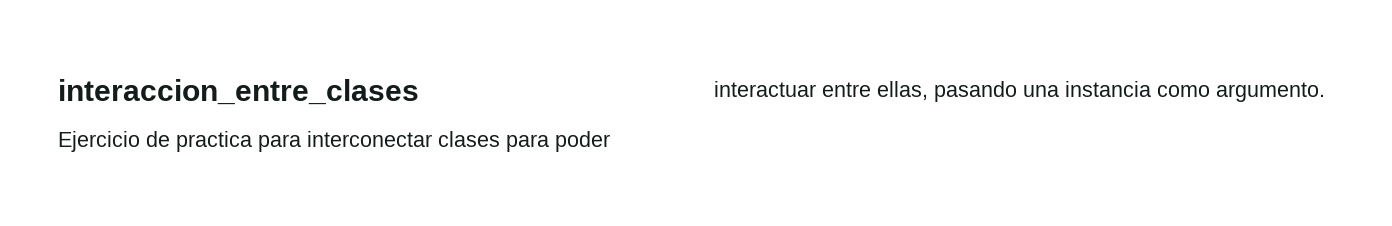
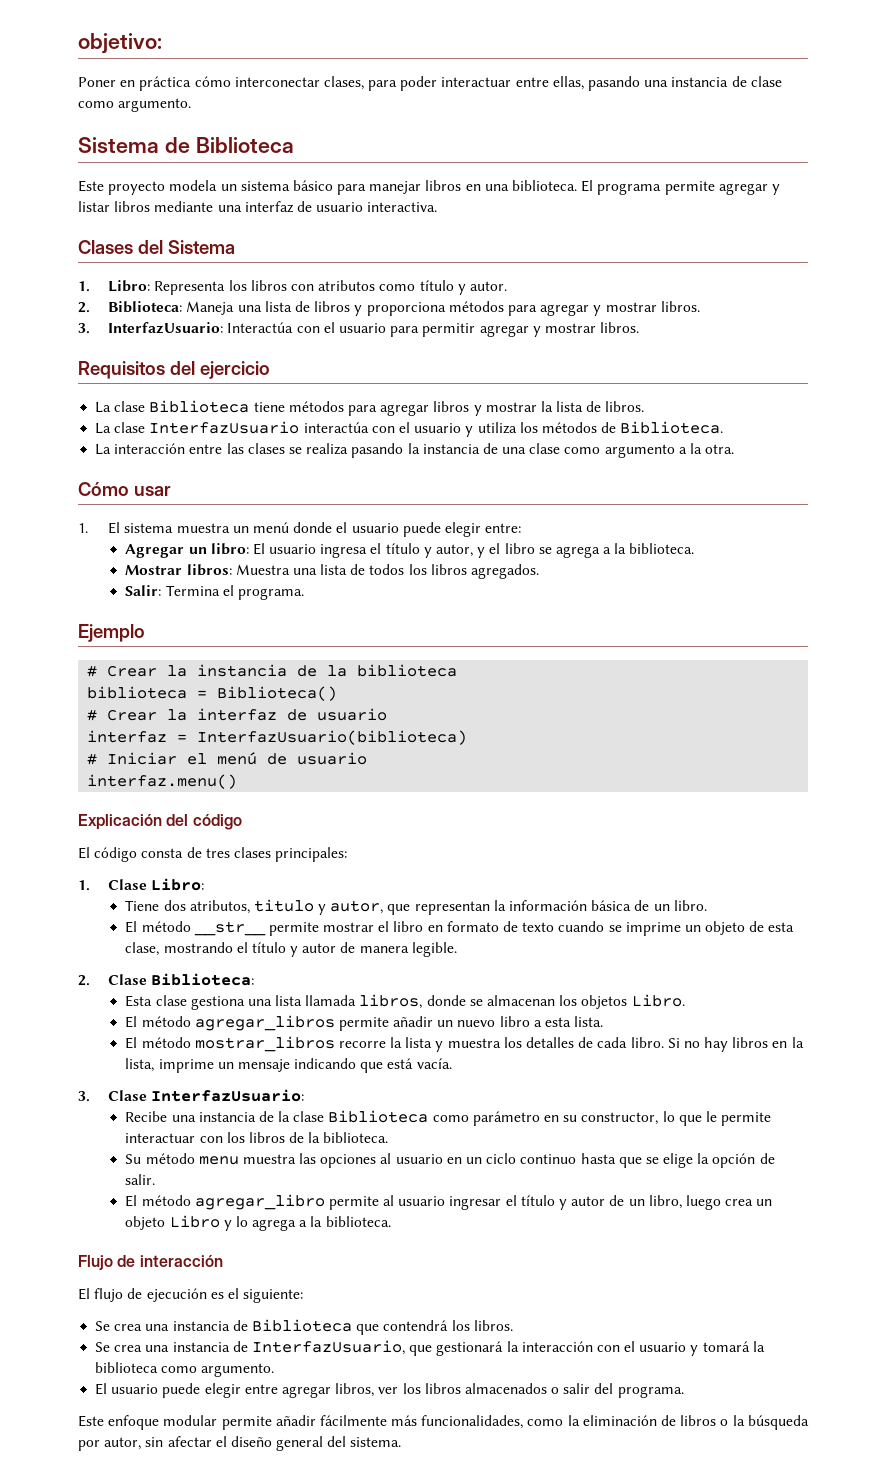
[58,79,419,105] [58,131,500,152] interaccion_entre_clases // Ejercicio de practica para interconectar clases -> [78,33,162,54] [78,76,364,91] objetivo: // Poner en práctica cómo interconectar clases,
[1157,82,1325,102] como argumento. -> [731,76,782,87] [78,98,192,112] [78,137,294,153] [78,180,780,195] [78,201,438,213] [78,240,235,254] [78,280,507,295] [78,301,700,316] [78,322,640,337] [78,361,270,379] [95,400,645,416] [95,421,724,437] [95,443,735,458] [78,482,171,496] [78,522,522,537] [125,543,695,558] [125,564,539,579] [125,585,304,600] [78,624,145,642] [87,664,458,677] [87,686,338,701] [87,708,388,721] [87,730,468,745] [87,752,368,765] [87,774,238,789] [78,814,242,830] [78,847,348,862] [78,878,205,891] [125,899,707,915] [125,921,795,936] [125,942,457,957] [78,973,255,986] [125,994,685,1010] [125,1015,604,1031] [125,1036,804,1052] [125,1058,452,1073] [78,1089,305,1102] [125,1110,772,1126] [125,1132,389,1143] [125,1153,775,1168] [125,1174,156,1185] [125,1194,773,1210] [125,1215,391,1231] [78,1255,223,1270] [78,1288,304,1303] [95,1319,513,1335] [95,1340,765,1356] [95,1362,275,1377] [95,1383,684,1398] [78,1415,809,1430] [78,1436,402,1451] de clase como argumento. // Sistema de Biblioteca // Este proyecto modela un sistema básico para manejar libros en una biblioteca. El programa permite agregar y listar libros mediante una interfaz de usuario interactiva. // Clases del Sistema // 1. Libro: Representa los libros con atributos como título y autor. // 2. Biblioteca: Maneja una lista de libros y proporciona métodos para agregar y mostrar libros. // 3. InterfazUsuario: Interactúa con el usuario para permitir agregar y mostrar libros. // Requisitos del ejercicio // La clase Biblioteca tiene métodos para agregar libros y mostrar la lista de libros. // La clase InterfazUsuario interactúa con el usuario y utiliza los métodos de Biblioteca. // La interacción entre las clases se realiza pasando la instancia de una clase como argumento a la otra. // Cómo usar // 1. El sistema muestra un menú donde el usuario puede elegir entre: // Agregar un libro: El usuario ingresa el título y autor, y el libro se agrega a la biblioteca. // Mostrar libros: Muestra una lista de todos los libros agregados. // Salir: Termina el programa. // Ejemplo // # Crear la instancia de la biblioteca // biblioteca = Biblioteca() // # Crear la interfaz de usuario // interfaz = InterfazUsuario(biblioteca) // # Iniciar el menú de usuario // interfaz.menu() // Explicación del código // El código consta de tres clases principales: // 1. Clase Libro: // Tiene dos atributos, titulo y autor, que representan la información básica de un libro. // El método __str__ permite mostrar el libro en formato de texto cuando se imprime un objeto de esta clase, mostrando el título y autor de manera legible. // 2. Clase Biblioteca: // Esta clase gestiona una lista llamada libros, donde se almacenan los objetos Libro. // El método agregar_libros permite añadir un nuevo libro a esta lista. // El método mostrar_libros recorre la lista y muestra los detalles de cada libro. Si no hay libros en la lista, imprime un mensaje indicando que está vacía. // 3. Clase InterfazUsuario: // Recibe una instancia de la clase Biblioteca como parámetro en su constructor, lo que le permite interactuar con los libros de la biblioteca. // Su método menu muestra las opciones al usuario en un ciclo continuo hasta que se elige la opción de salir. // El método agregar_libro permite al usuario ingresar el título y autor de un libro, luego crea un objeto Libro y lo agrega a la biblioteca. // Flujo de interacción // El flujo de ejecución es el siguiente: // Se crea una instancia de Biblioteca que contendrá los libros. // Se crea una instancia de InterfazUsuario, que gestionará la interacción con el usuario y tomará la biblioteca como argumento. // El usuario puede elegir entre agregar libros, ver los libros almacenados o salir del programa. // Este enfoque modular permite añadir fácilmente más funcionalidades, como la eliminación de libros o la búsqueda por autor, sin afectar el diseño general del sistema.

